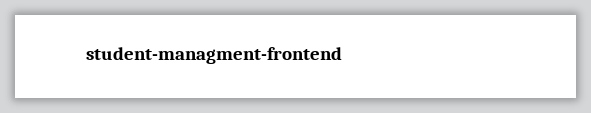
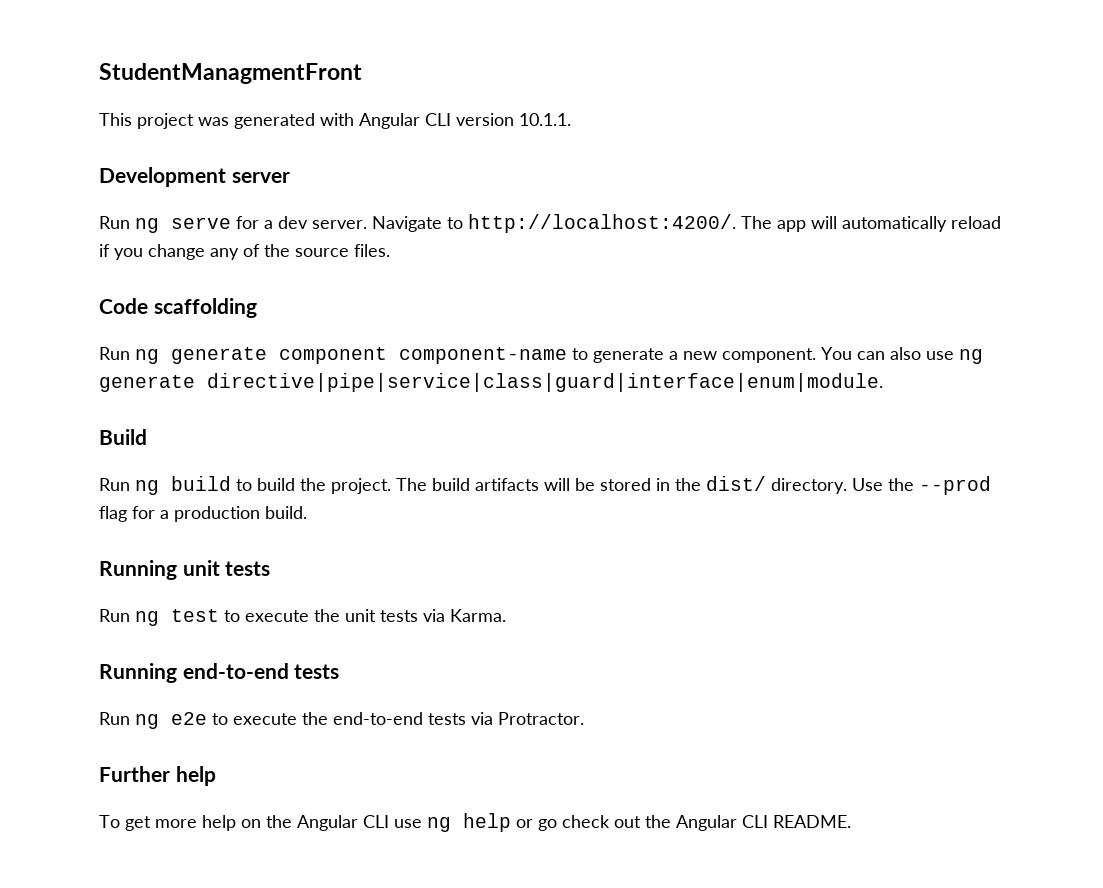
[86,47,342,64] student-managment-frontend -> [99,63,362,84] [99,113,571,129] [99,167,290,187] [99,214,1001,233] [99,244,390,260] [99,298,257,318] [99,347,983,364] [99,373,883,392] [99,429,147,445] [99,476,991,495] [99,506,307,522] [99,560,271,580] [99,609,506,626] [99,663,340,683] [99,712,584,729] [99,766,216,786] [99,813,851,832] StudentManagmentFront // This project was generated with Angular CLI version 10.1.1. // Development server // Run ng serve for a dev server. Navigate to http://localhost:4200/. The app will automatically reload if you change any of the source files. // Code scaffolding // Run ng generate component component-name to generate a new component. You can also use ng generate directive|pipe|service|class|guard|interface|enum|module. // Build // Run ng build to build the project. The build artifacts will be stored in the dist/ directory. Use the --prod flag for a production build. // Running unit tests // Run ng test to execute the unit tests via Karma. // Running end-to-end tests // Run ng e2e to execute the end-to-end tests via Protractor. // Further help // To get more help on the Angular CLI use ng help or go check out the Angular CLI README.

